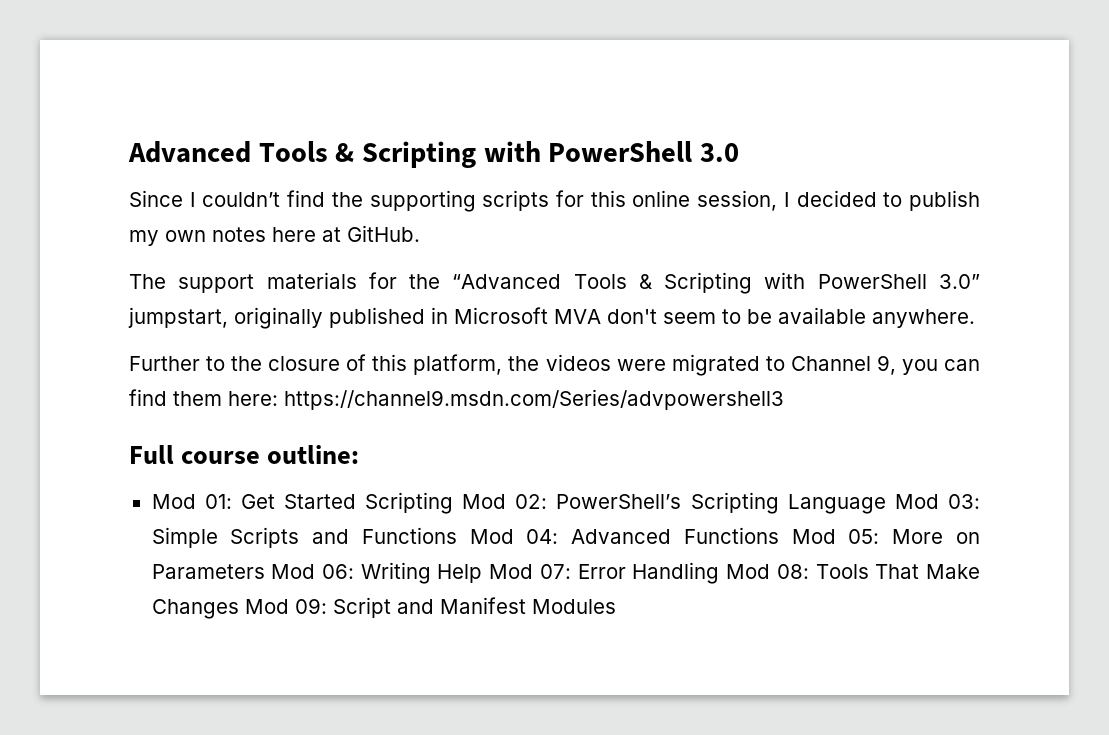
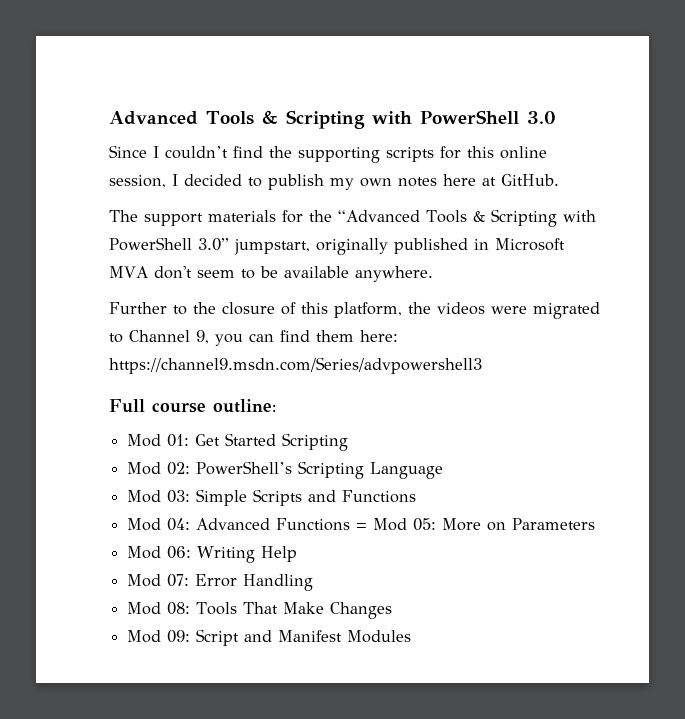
(454, 503) none -> (349, 442) //
(886, 504) none -> (444, 470) //
(457, 535) none -> (417, 496) //
(779, 535) none -> [356,523,368,530] =
(265, 571) none -> (596, 524) //
(483, 573) none -> (298, 554) //
(720, 573) none -> (314, 582) //
(239, 609) none -> (393, 610) //

